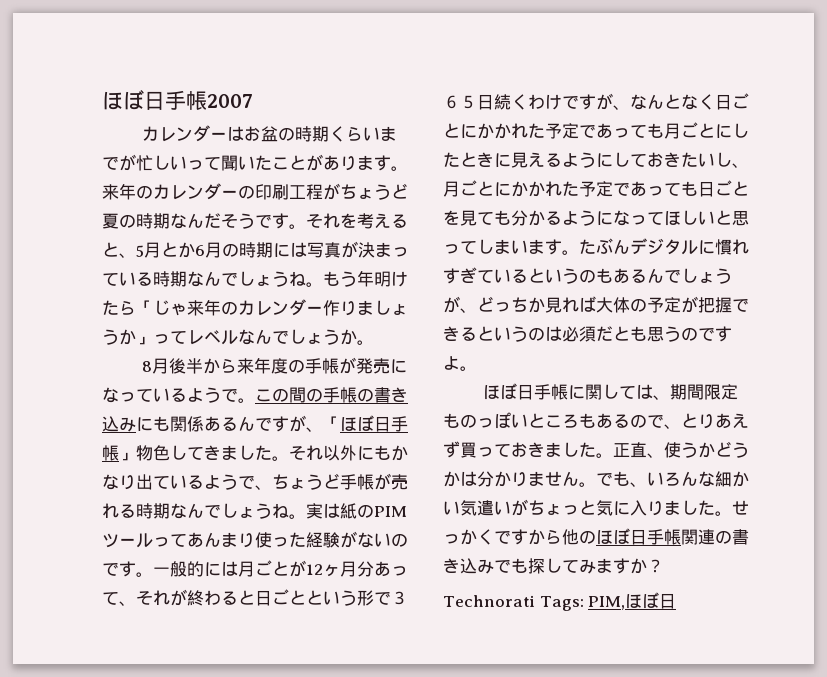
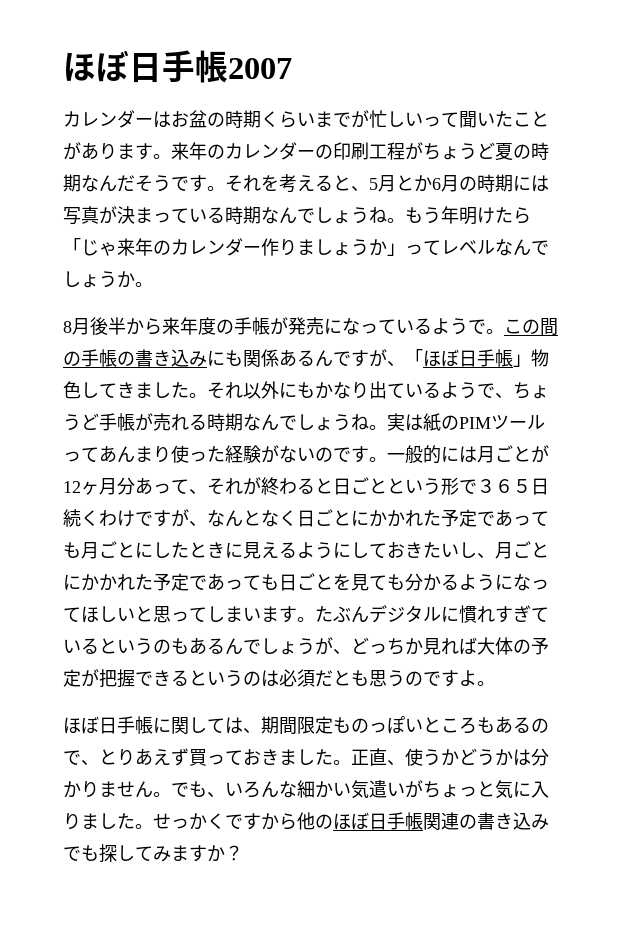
[443,592,677,611] // Technorati Tags: PIM,ほぼ日 -> (243, 853) none

